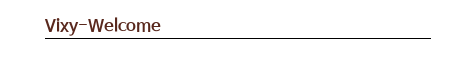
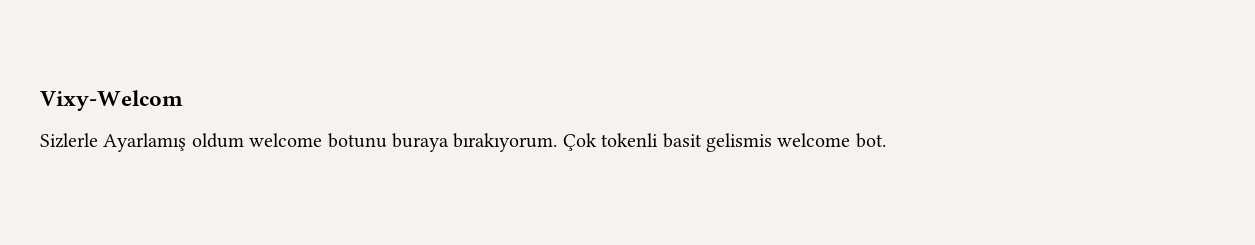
[44,17,161,36] Vixy-Welcome -> [40,90,183,111] [40,133,886,152] Vixy-Welcom // Sizlerle Ayarlamış oldum welcome botunu buraya bırakıyorum. Çok tokenli basit gelismis welcome bot.

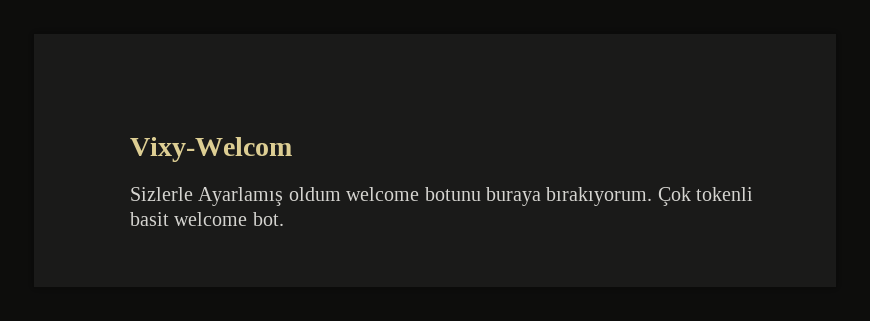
[705,133,772,152] gelismis -> (169, 219) none

